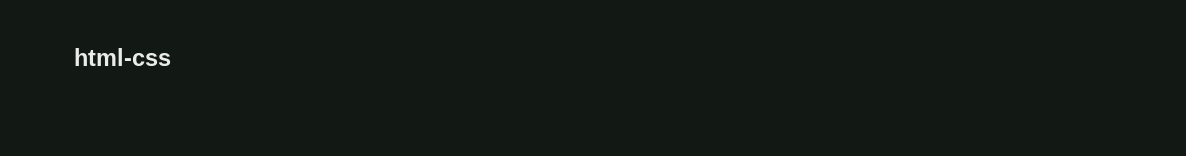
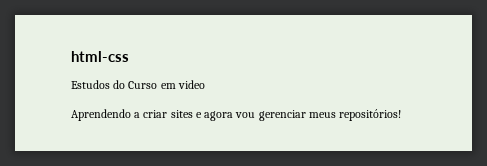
(171, 57) none -> [71,80,205,89] [71,109,402,121] // Estudos do Curso em video // Aprendendo a criar sites e agora vou gerenciar meus repositórios!

